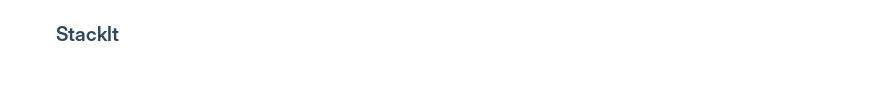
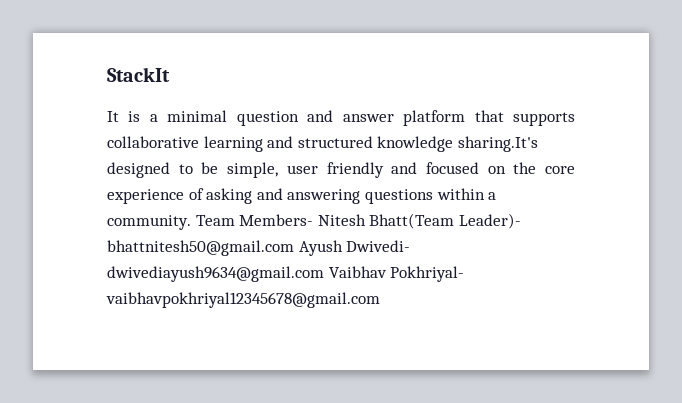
(119, 33) none -> [107,110,575,126] [107,136,538,152] [107,162,575,178] [107,188,497,204] [107,213,521,230] [107,240,411,256] [107,266,465,282] [106,292,380,308] // It is a minimal question and answer platform that supports collaborative learning and structured knowledge sharing.It's designed to be simple, user friendly and focused on the core experience of asking and answering questions within a community. Team Members- Nitesh Bhatt(Team Leader)- bhattnitesh50@gmail.com Ayush Dwivedi- dwivediayush9634@gmail.com Vaibhav Pokhriyal- vaibhavpokhriyal12345678@gmail.com

